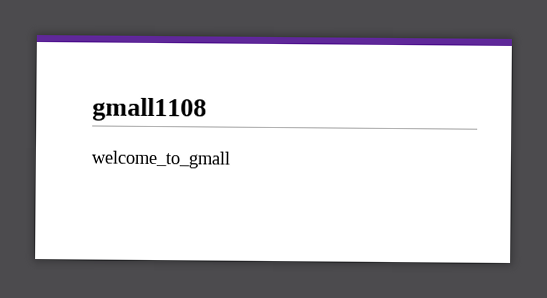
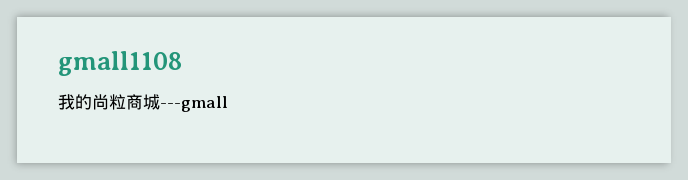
[91,150,230,169] welcome_to_gmall -> [58,94,228,112] 我的尚粒商城---gmall

